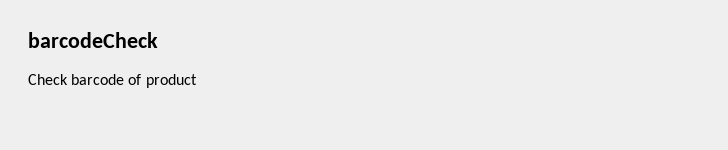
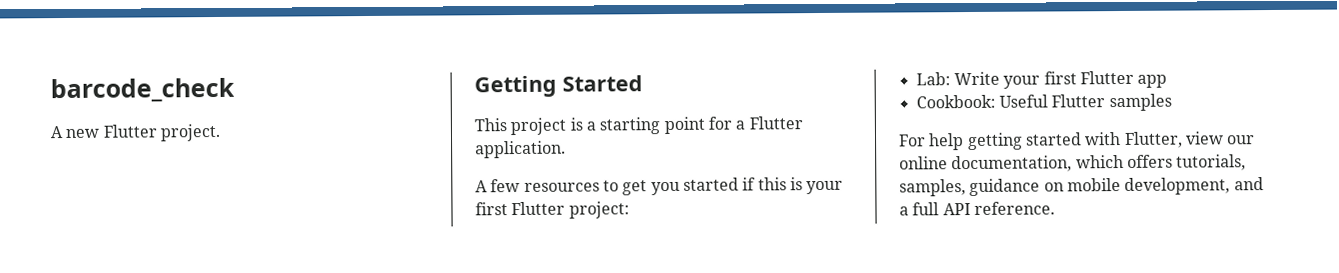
[28,32,158,48] [28,74,197,88] barcodeCheck // Check barcode of product -> [50,77,235,103] [50,123,221,142] [474,75,643,98] [474,116,803,136] [475,140,566,159] [475,177,844,196] [475,201,630,219] [915,70,1168,89] [915,93,1172,112] [898,131,1256,151] [899,154,1247,173] [899,177,1264,197] [899,201,1055,216] barcode_check // A new Flutter project. // Getting Started // This project is a starting point for a Flutter application. // A few resources to get you started if this is your first Flutter project: // Lab: Write your first Flutter app // Cookbook: Useful Flutter samples // For help getting started with Flutter, view our online documentation, which offers tutorials, samples, guidance on mobile development, and a full API reference.

